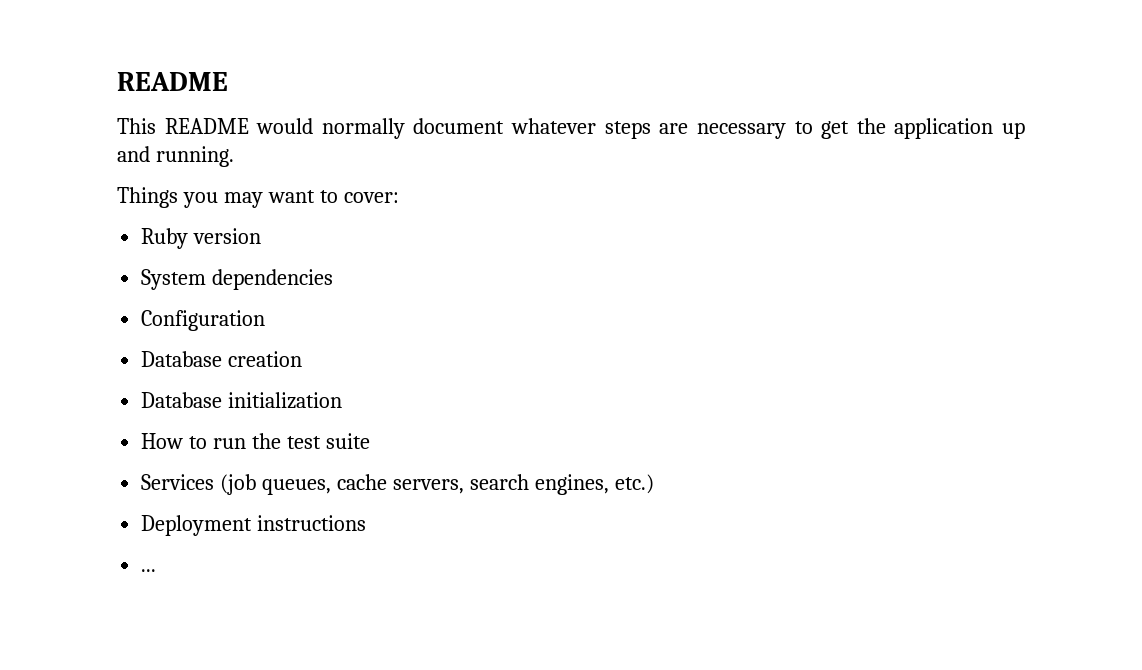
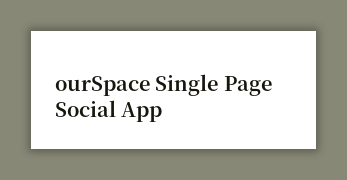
[117,72,228,91] [117,118,1026,139] [117,146,234,167] [117,187,399,208] [141,228,262,249] [141,269,334,290] [141,310,266,331] [141,351,303,367] [141,392,343,409] [141,433,370,449] [141,474,654,495] [141,515,367,536] [141,569,157,572] README // This README would normally document whatever steps are necessary to get the application up and running. // Things you may want to cover: // Ruby version // System dependencies // Configuration // Database creation // Database initialization // How to run the test suite // Services (job queues, cache servers, search engines, etc.) // Deployment instructions // ... -> [55,74,272,96] [55,100,163,122] ourSpace Single Page Social App

